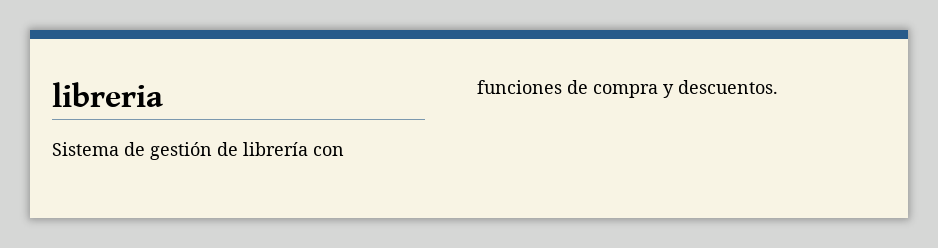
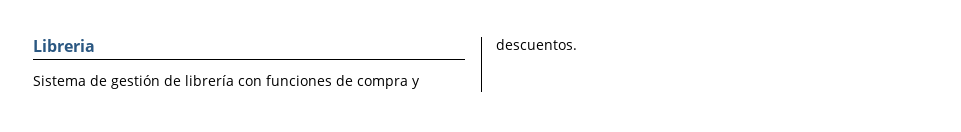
[52,82,163,107] libreria -> [33,39,95,52] Libreria

